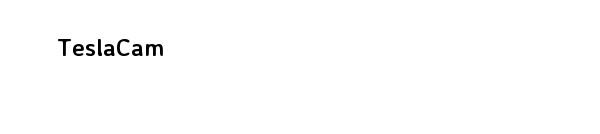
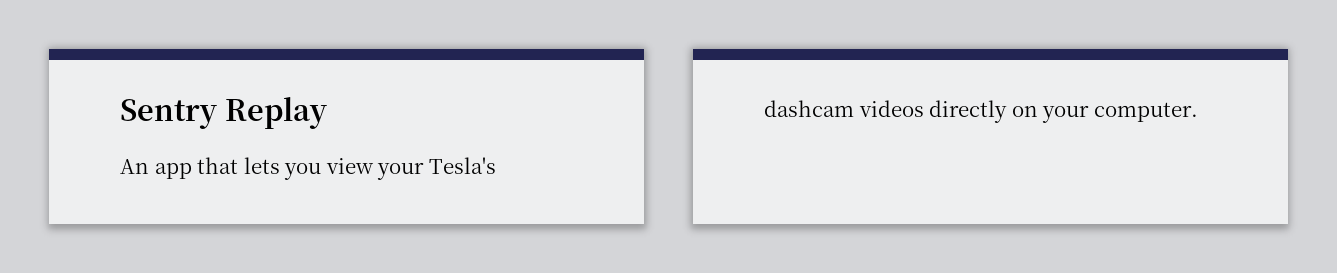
[57,39,164,56] TeslaCam -> [120,97,327,129] [120,157,496,180] [764,100,1198,123] Sentry Replay // An app that lets you view your Tesla's dashcam videos directly on your computer.

